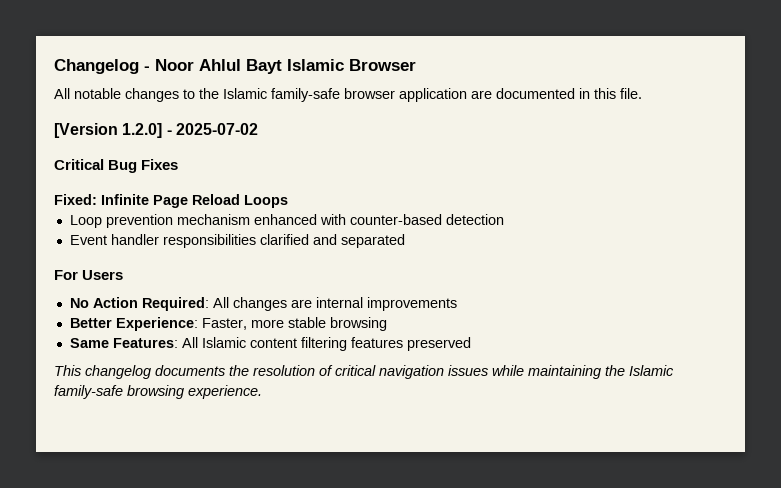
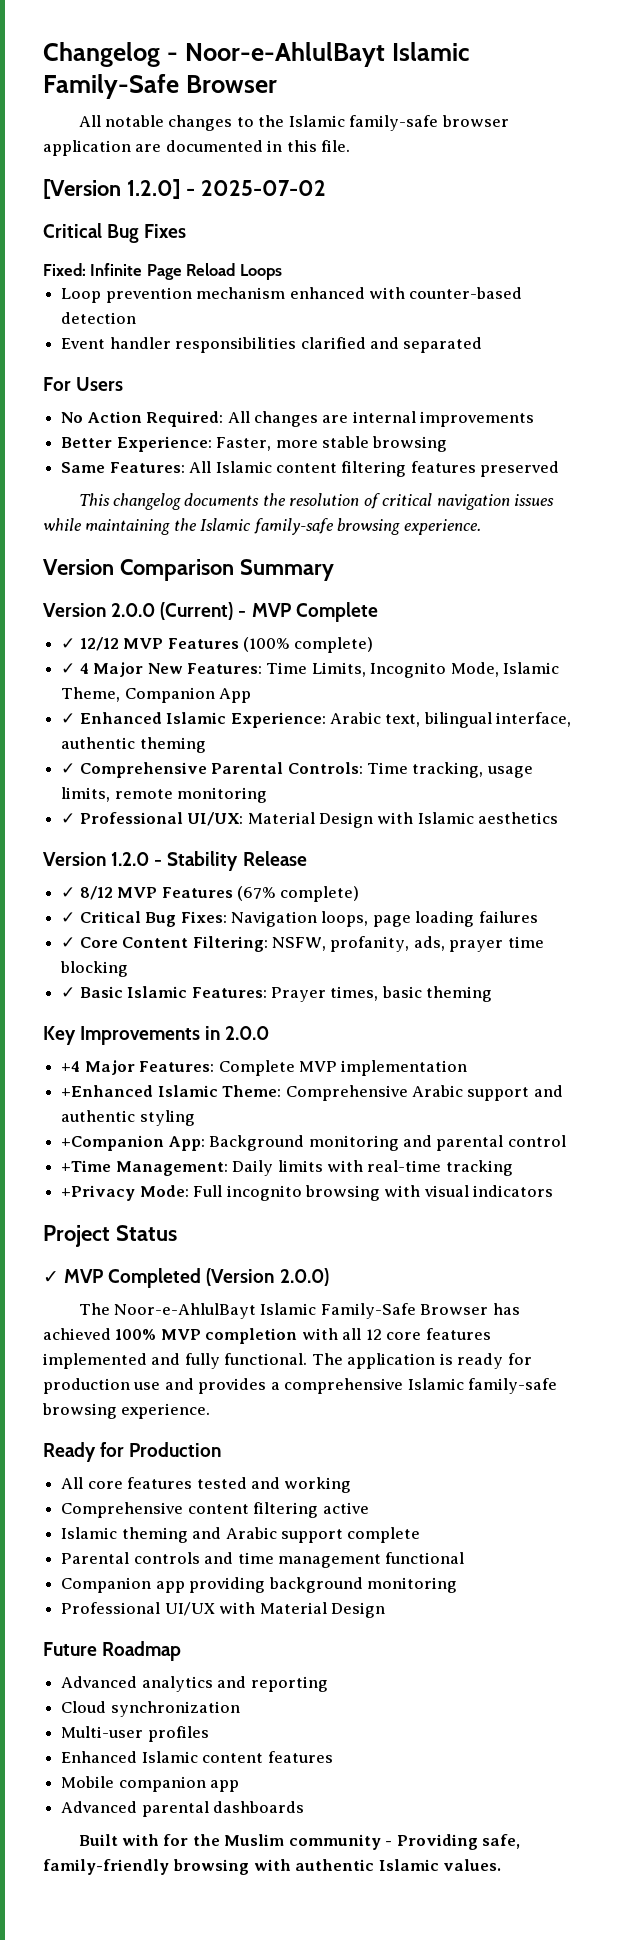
[155,59,344,74] Noor Ahlul Bayt Islamic -> [184,42,469,67] [43,74,179,99] Noor-e-AhlulBayt Islamic Family-Safe
(262, 392) none -> [43,559,334,581] [43,602,378,622] [61,637,374,653] [61,662,560,678] [61,687,252,703] [61,712,572,728] [61,737,206,753] [61,762,533,778] [61,787,268,803] [61,812,559,828] [43,851,307,871] [61,886,360,902] [61,911,538,927] [61,936,544,952] [60,961,129,977] [61,986,493,1002] [43,1026,270,1045] [61,1060,468,1076] [61,1085,563,1101] [61,1110,195,1126] [61,1135,566,1151] [61,1160,513,1176] [61,1185,554,1201] [43,1225,177,1247] [43,1268,329,1288] [78,1303,520,1319] [43,1328,491,1344] [43,1353,532,1369] [43,1378,558,1394] [42,1403,211,1419] [43,1442,222,1462] [61,1477,352,1493] [61,1502,369,1518] [61,1527,421,1543] [61,1552,465,1568] [61,1577,457,1593] [61,1602,385,1618] [43,1641,182,1661] [61,1676,328,1692] [61,1701,240,1717] [61,1726,209,1742] [61,1751,333,1763] [61,1776,240,1792] [61,1801,305,1817] [78,1834,521,1850] [43,1859,502,1875] // Version Comparison Summary // Version 2.0.0 (Current) - MVP Complete // ✓ 12/12 MVP Features (100% complete) // ✓ 4 Major New Features: Time Limits, Incognito Mode, Islamic Theme, Companion App // ✓ Enhanced Islamic Experience: Arabic text, bilingual interface, authentic theming // ✓ Comprehensive Parental Controls: Time tracking, usage limits, remote monitoring // ✓ Professional UI/UX: Material Design with Islamic aesthetics // Version 1.2.0 - Stability Release // ✓ 8/12 MVP Features (67% complete) // ✓ Critical Bug Fixes: Navigation loops, page loading failures // ✓ Core Content Filtering: NSFW, profanity, ads, prayer time blocking // ✓ Basic Islamic Features: Prayer times, basic theming // Key Improvements in 2.0.0 // +4 Major Features: Complete MVP implementation // +Enhanced Islamic Theme: Comprehensive Arabic support and authentic styling // +Companion App: Background monitoring and parental control // +Time Management: Daily limits with real-time tracking // +Privacy Mode: Full incognito browsing with visual indicators // Project Status // ✓ MVP Completed (Version 2.0.0) // The Noor-e-AhlulBayt Islamic Family-Safe Browser has achieved 100% MVP completion with all 12 core features implemented and fully functional. The application is ready for production use and provides a comprehensive Islamic family-safe browsing experience. // Ready for Production // All core features tested and working // Comprehensive content filtering active // Islamic theming and Arabic support complete // Parental controls and time management functional // Companion app providing background monitoring // Professional UI/UX with Material Design // Future Roadmap // Advanced analytics and reporting // Cloud synchronization // Multi-user profiles // Enhanced Islamic content features // Mobile companion app // Advanced parental dashboards // Built with for the Muslim community - Providing safe, family-friendly browsing with authentic Islamic values.

